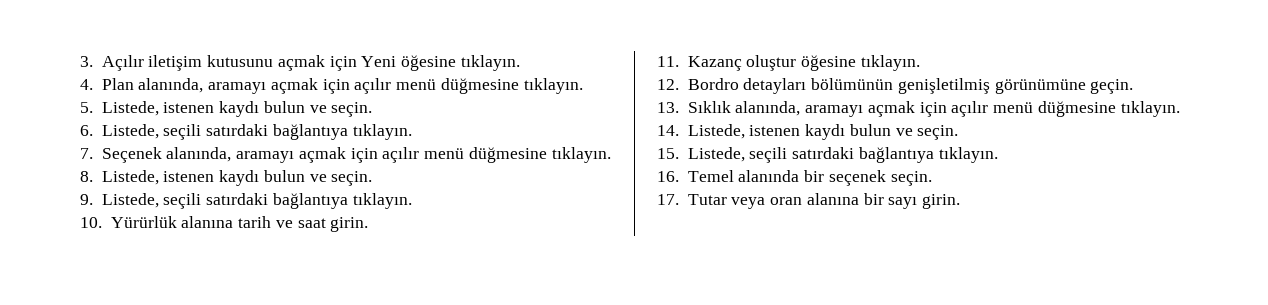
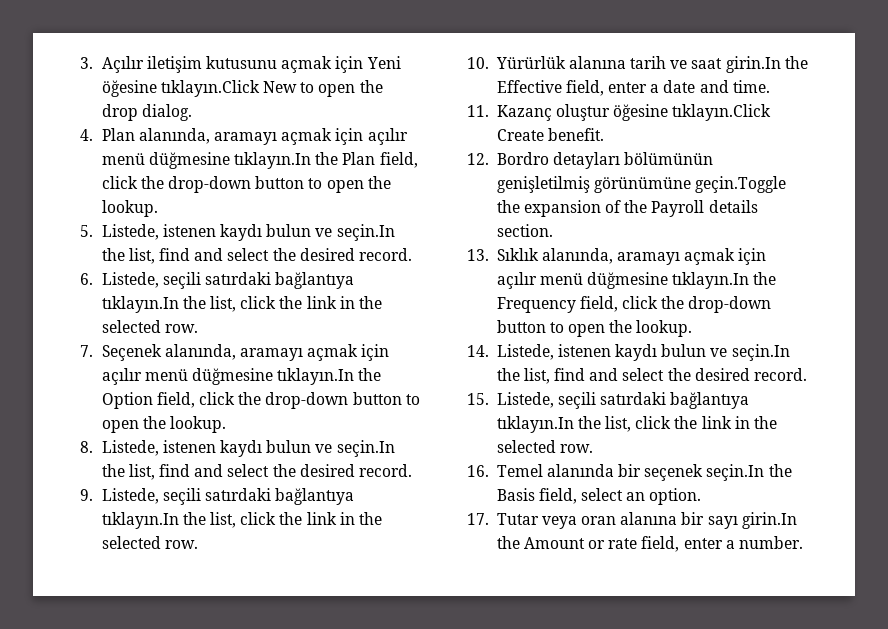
[460,55,520,71] tıklayın. -> [160,80,383,97] [101,104,192,121] tıklayın.Click New to open the drop dialog.
[523,78,583,94] tıklayın. -> [234,152,418,169] [101,176,391,193] [101,200,158,217] tıklayın.In the Plan field, click the drop-down button to open the lookup.
[331,102,373,117] seçin. -> [336,224,395,241] [101,248,412,264] seçin.In the list, find and select the desired record.
[352,124,412,140] tıklayın. -> [101,296,382,313] [101,320,198,333] tıklayın.In the list, click the link in the selected row.
[551,147,611,163] tıklayın. -> [277,368,382,385] [101,392,420,409] [101,416,227,433] tıklayın.In the Option field, click the drop-down button to open the lookup.
[331,171,373,186] seçin. -> [336,440,395,457] [101,464,412,480] seçin.In the list, find and select the desired record.
[352,193,412,209] tıklayın. -> [101,512,382,529] [101,536,198,549] tıklayın.In the list, click the link in the selected row.
[330,217,369,232] girin. -> [725,56,808,73] [496,80,770,96] girin.In the Effective field, enter a date and time.
[860,55,920,71] tıklayın. -> [672,104,772,121] [496,128,604,141] tıklayın.Click Create benefit.
[1090,79,1134,94] geçin. -> [695,176,787,193] [496,200,758,217] [496,224,553,237] geçin.Toggle the expansion of the Payroll details section.
[1120,101,1180,117] tıklayın. -> [672,272,777,289] [496,296,772,313] [496,320,693,337] tıklayın.In the Frequency field, click the drop-down button to open the lookup.
[917,125,959,140] seçin. -> [731,344,790,361] [496,368,808,384] seçin.In the list, find and select the desired record.
[938,147,998,163] tıklayın. -> [496,416,778,433] [496,440,593,453] tıklayın.In the list, click the link in the selected row.
[890,171,932,186] seçin. -> [706,464,792,481] [496,488,702,505] seçin.In the Basis field, select an option.
[922,194,961,209] girin. -> [741,512,797,529] [496,536,804,552] girin.In the Amount or rate field, enter a number.

